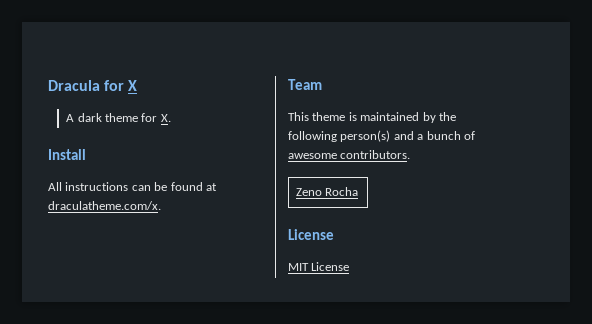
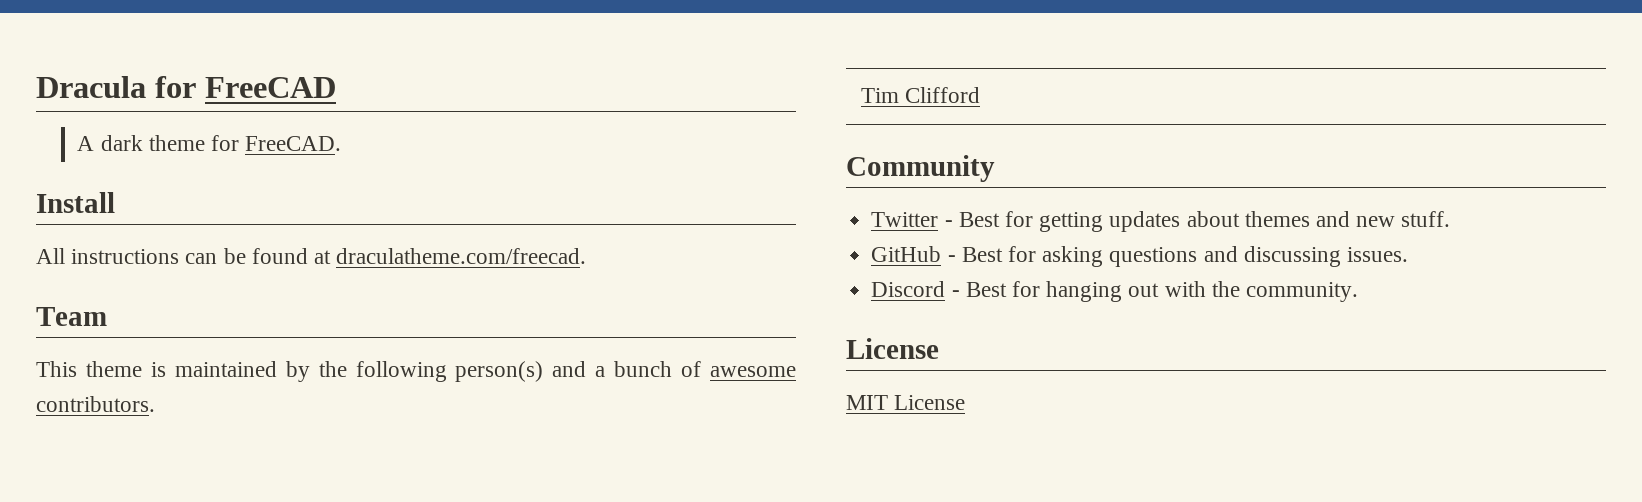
[128,80,138,91] X -> [204,77,336,98] FreeCAD
[160,114,171,122] X. -> [245,136,342,151] FreeCAD.
[48,201,161,210] draculatheme.com/x. -> [336,248,587,264] draculatheme.com/freecad.
[295,187,359,196] Zeno Rocha -> [860,87,981,103] [846,155,995,182] [871,211,1451,232] [871,246,1408,267] [871,281,1358,302] Tim Clifford // Community // Twitter - Best for getting updates about themes and new stuff. // GitHub - Best for asking questions and discussing issues. // Discord - Best for hanging out with the community.

